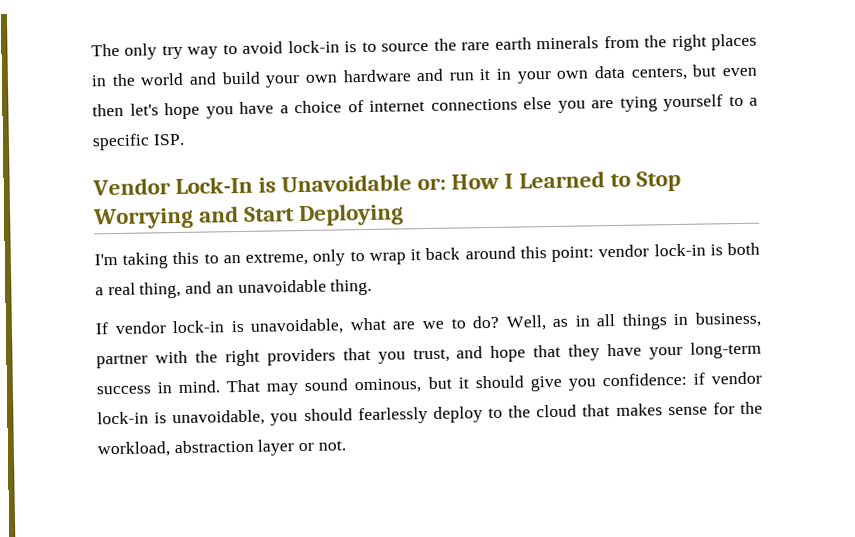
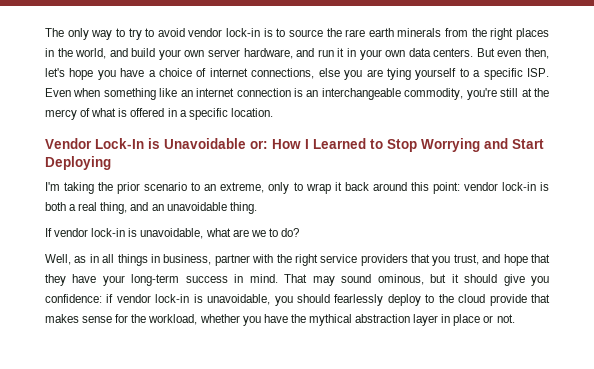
[161,44,183,60] try -> (89, 34) none
[242,41,284,54] avoid -> [128,28,223,40] try to avoid vendor
[140,72,185,86] world -> [75,48,107,59] world,
[342,69,411,83] hardware -> [208,48,293,59] server hardware,
[630,64,757,81] [92,103,124,117] centers, but even then -> [433,48,549,59] centers. But even then,
[430,98,518,111] connections -> [251,68,315,79] connections,
(184, 139) none -> [45,88,549,100] [45,108,273,120] Even when something like an internet connection is an interchangeable commodity, you're still at the mercy of what is offered in a specific location.
[172,251,200,265] this -> [98,182,188,194] the prior scenario
(500, 322) none -> (299, 232) //
(260, 358) none -> [320,254,358,263] service
(578, 411) none -> [489,294,527,306] provide
[173,439,295,456] abstraction layer -> [199,314,481,326] whether you have the mythical abstraction layer in place

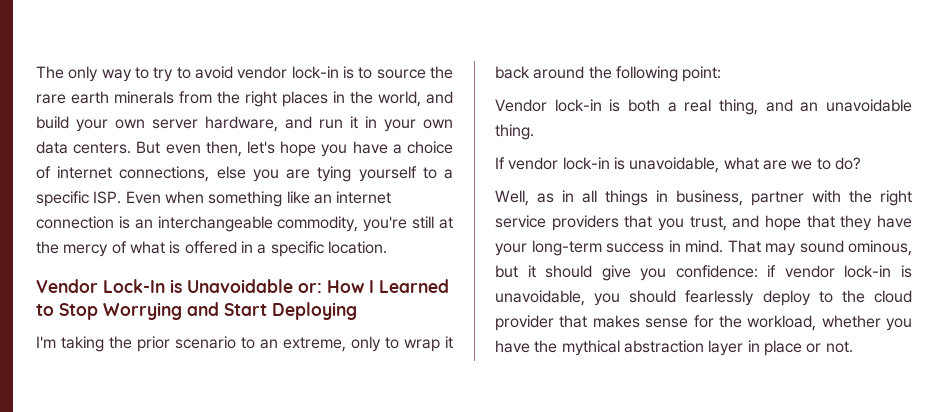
[410,182,429,191] this -> [588,66,678,82] the following
[463,182,498,191] vendor -> [495,99,547,112] // Vendor
[489,294,527,306] provide -> [495,315,554,331] provider

